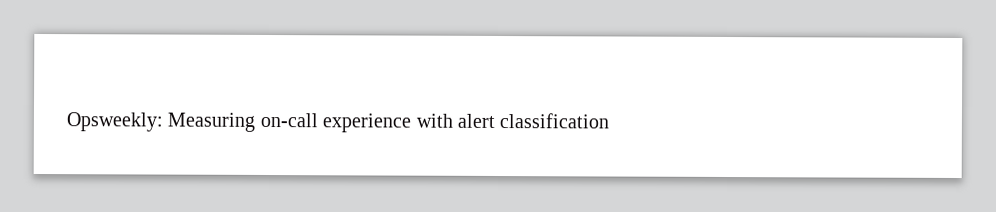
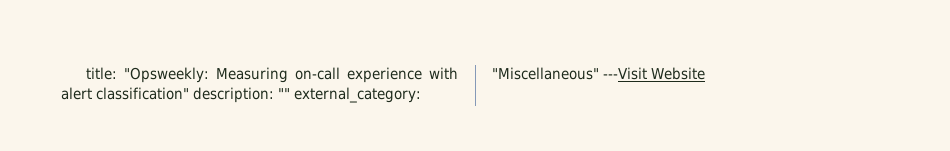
[66,112,163,132] Opsweekly: -> [86,67,210,83] title: "Opsweekly:
[499,113,610,129] classification -> [96,87,421,103] [492,67,705,80] classification" description: "" external_category: "Miscellaneous" ---Visit Website

